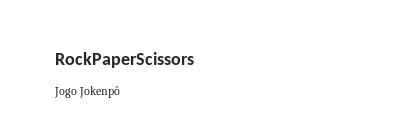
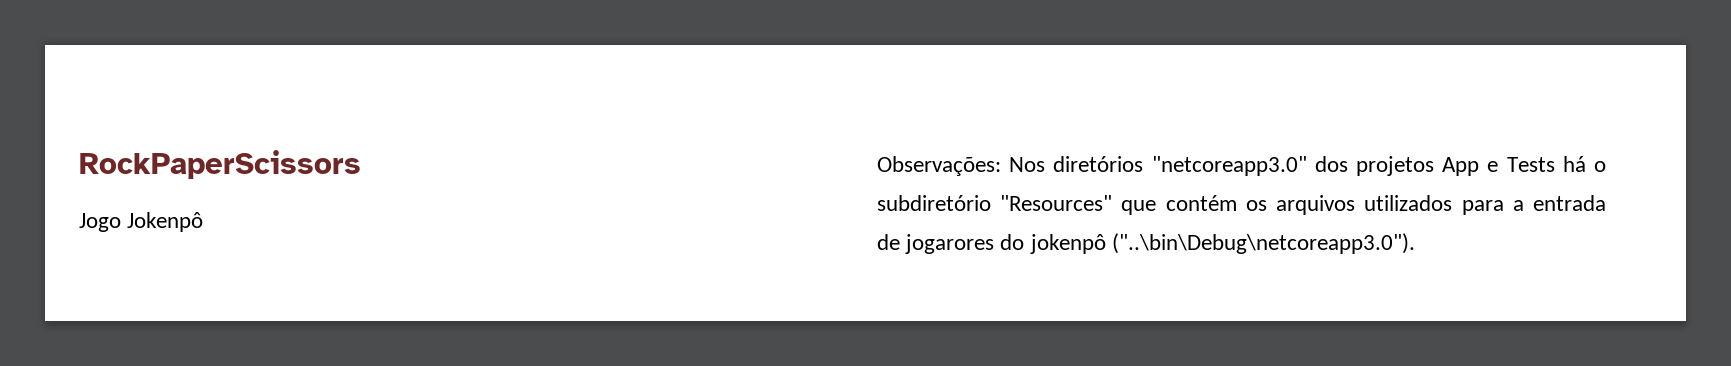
(121, 92) none -> [877,156,1607,176] [877,195,1606,215] [877,233,1415,254] // Observações: Nos diretórios "netcoreapp3.0" dos projetos App e Tests há o subdiretório "Resources" que contém os arquivos utilizados para a entrada de jogarores do jokenpô ("..\bin\Debug\netcoreapp3.0").

